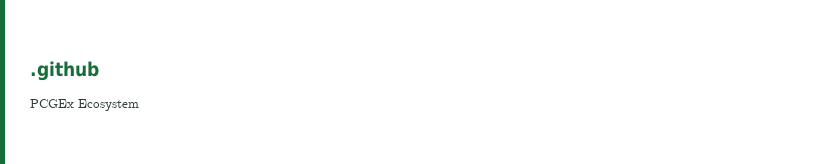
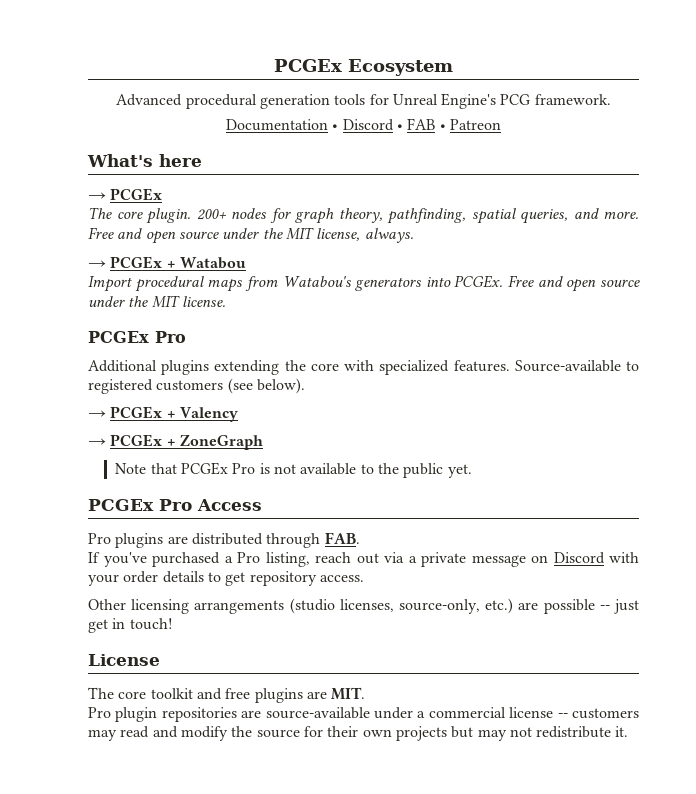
[30,61,99,81] [30,99,139,111] .github // PCGEx Ecosystem -> [274,59,453,76] [116,93,611,109] [226,118,501,131] [87,154,202,167] [88,188,163,201] [88,207,639,224] [88,227,414,244] [88,256,246,269] [88,275,640,292] [88,295,226,308] [88,331,186,343] [88,360,639,375] [88,378,305,394] [88,406,238,422] [88,434,263,450] [115,462,472,478] [88,499,262,511] [88,532,360,548] [88,552,639,567] [88,571,364,586] [88,598,639,614] [88,618,173,633] [88,654,160,666] [88,687,366,703] [88,707,640,722] [88,726,629,741] PCGEx Ecosystem // Advanced procedural generation tools for Unreal Engine's PCG framework. // Documentation • Discord • FAB • Patreon // What's here // → PCGEx // The core plugin. 200+ nodes for graph theory, pathfinding, spatial queries, and more. Free and open source under the MIT license, always. // → PCGEx + Watabou // Import procedural maps from Watabou's generators into PCGEx. Free and open source under the MIT license. // PCGEx Pro // Additional plugins extending the core with specialized features. Source-available to registered customers (see below). // → PCGEx + Valency // → PCGEx + ZoneGraph // Note that PCGEx Pro is not available to the public yet. // PCGEx Pro Access // Pro plugins are distributed through FAB. // If you've purchased a Pro listing, reach out via a private message on Discord with your order details to get repository access. // Other licensing arrangements (studio licenses, source-only, etc.) are possible -- just get in touch! // License // The core toolkit and free plugins are MIT. // Pro plugin repositories are source-available under a commercial license -- customers may read and modify the source for their own projects but may not redistribute it.

